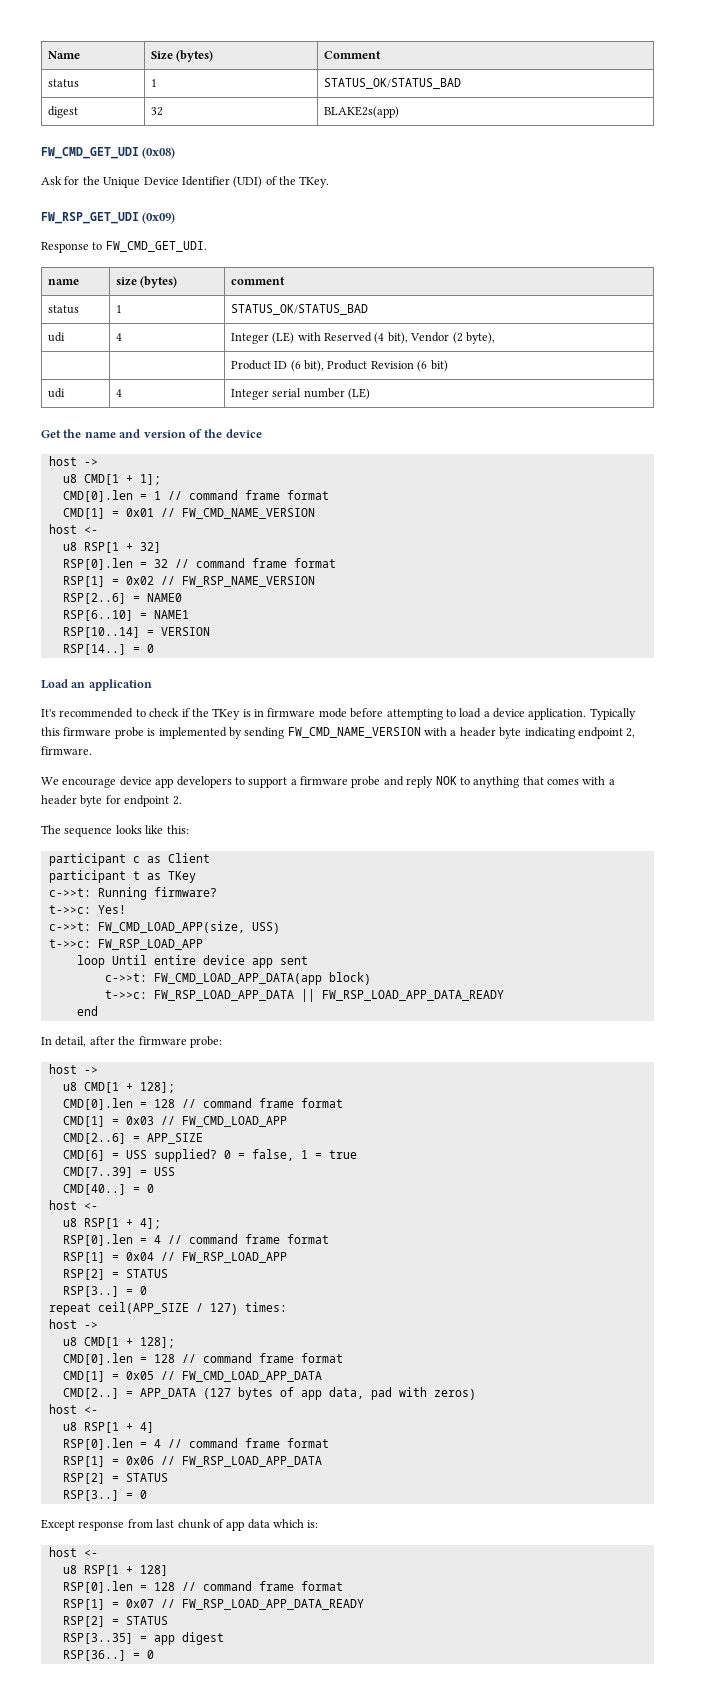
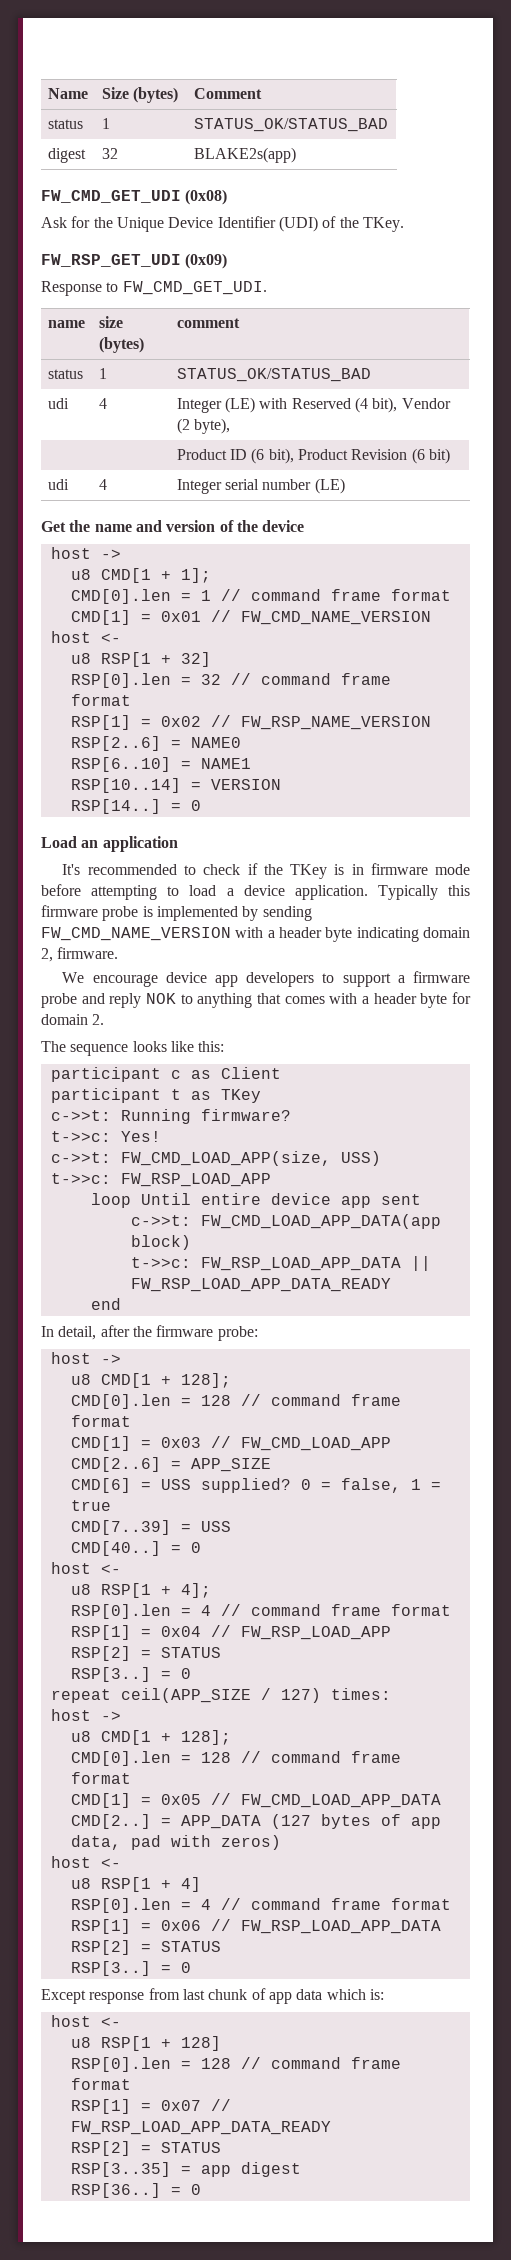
[577,727,623,739] endpoint -> [422,927,470,938] domain
[124,795,170,807] endpoint -> [41,1014,88,1025] domain

